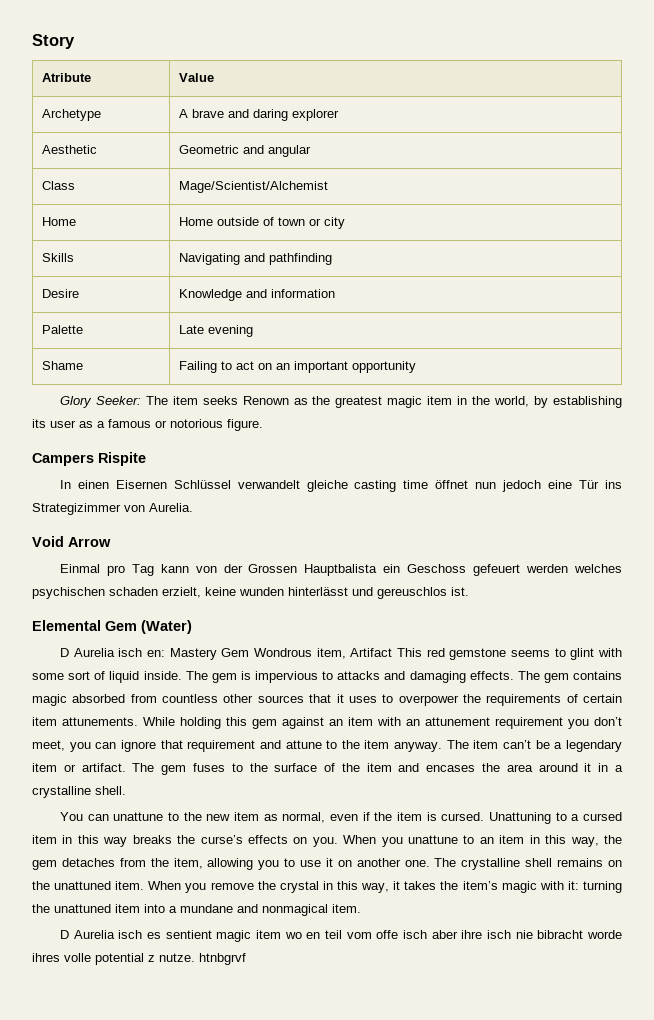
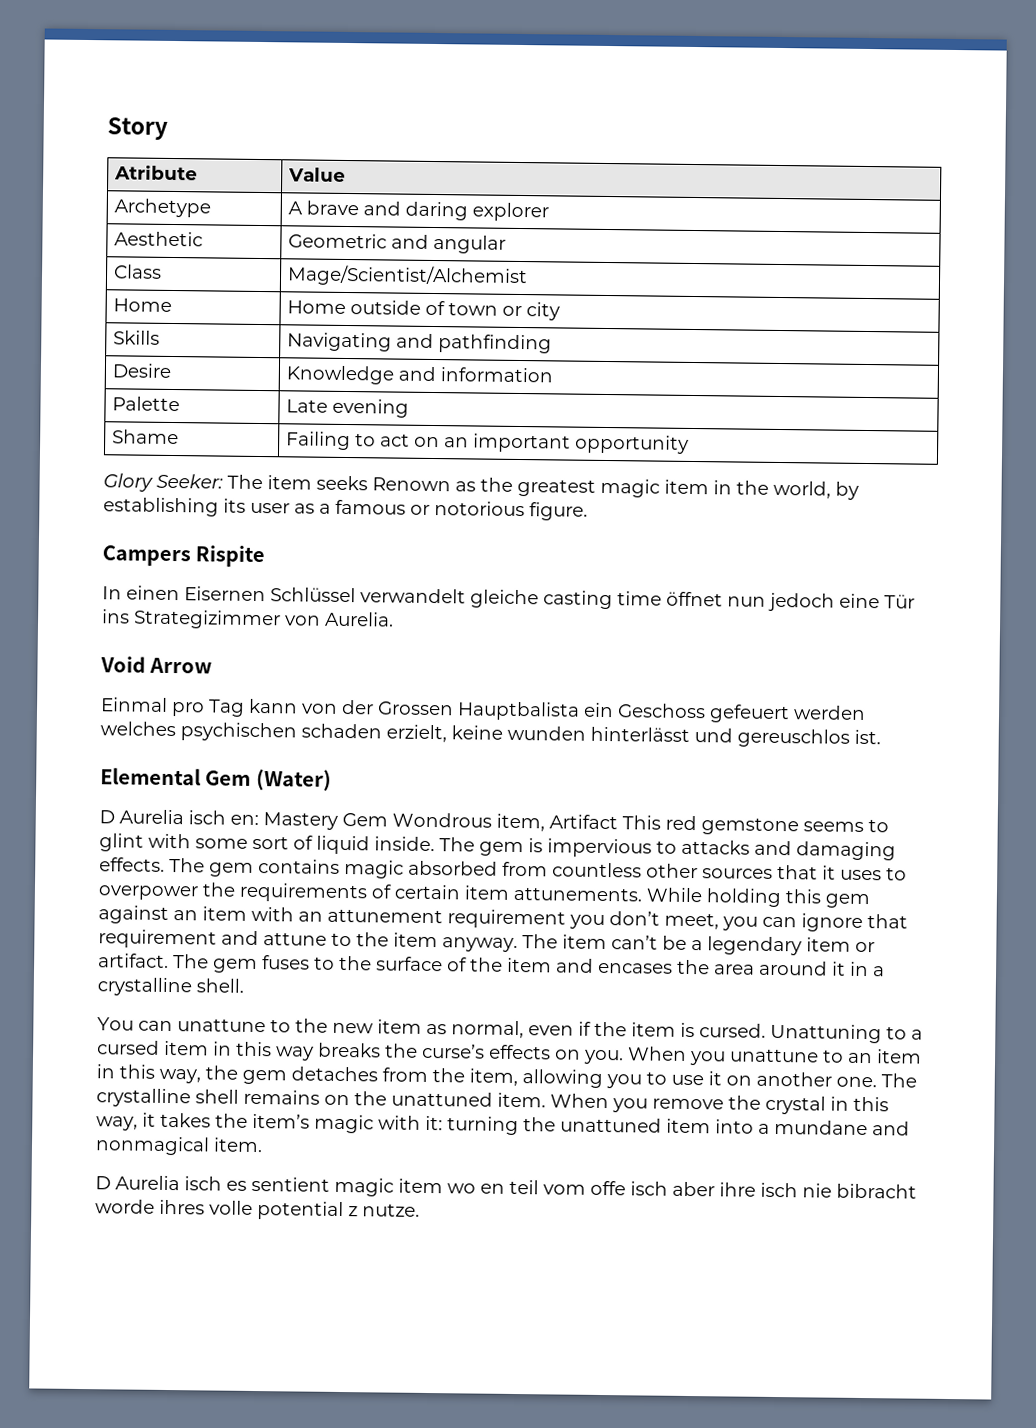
[199,953,246,965] htnbgrvf -> (420, 1210) none

